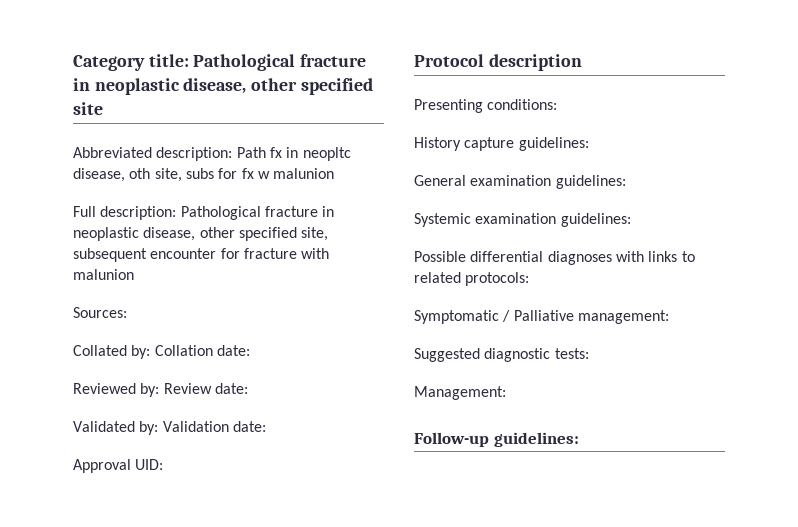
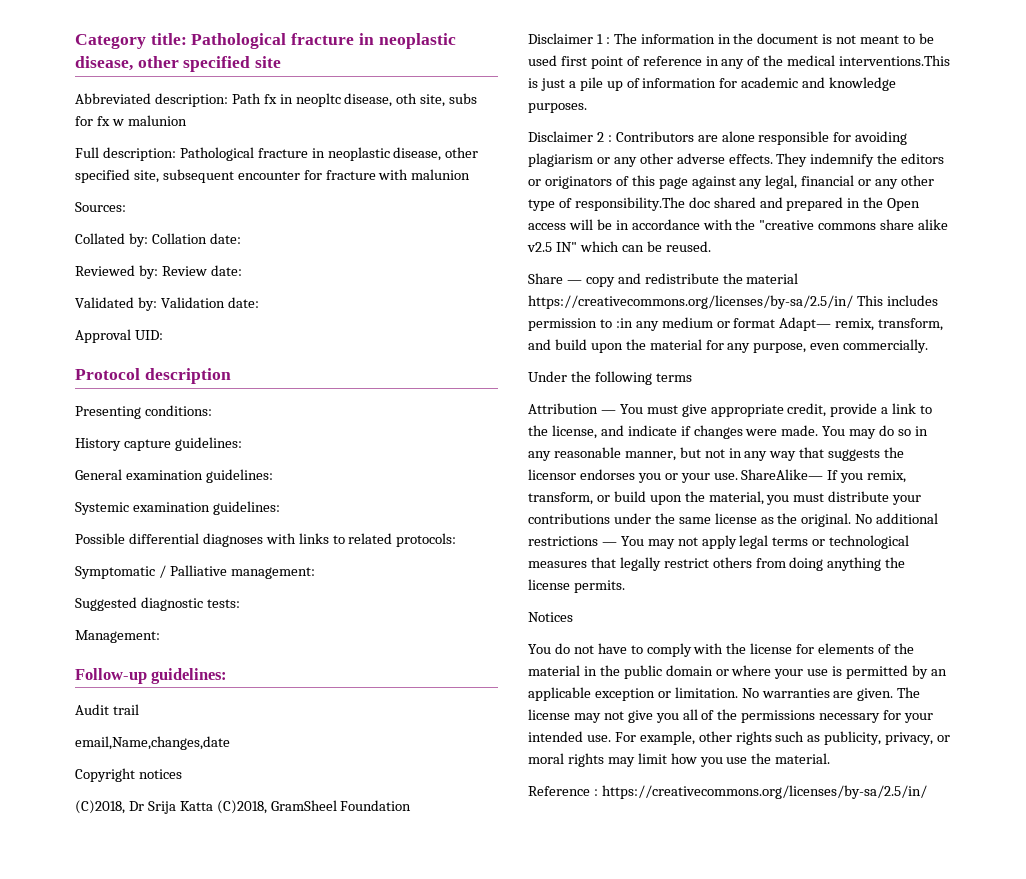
(579, 439) none -> [75,704,139,715] [75,736,230,750] [75,768,182,782] [75,800,412,814] [528,33,934,44] [528,55,951,69] [528,77,897,91] [528,103,587,113] [528,131,908,145] [528,153,945,167] [528,175,935,189] [528,197,921,211] [528,219,949,230] [527,241,711,252] [528,273,799,287] [528,295,938,309] [528,317,944,331] [528,339,929,353] [528,371,692,385] [528,403,933,417] [528,425,928,439] [528,447,905,461] [528,469,907,483] [528,491,922,505] [528,513,939,527] [528,535,910,549] [528,557,906,571] [528,579,625,593] [528,612,573,622] [528,643,914,657] [528,665,947,679] [528,687,921,701] [528,709,934,723] [528,731,951,745] [528,753,831,767] [528,785,927,799] // Audit trail // email,Name,changes,date // Copyright notices // (C)2018, Dr Srija Katta (C)2018, GramSheel Foundation // Disclaimer 1 : The information in the document is not meant to be used first point of reference in any of the medical interventions.This is just a pile up of information for academic and knowledge purposes. // Disclaimer 2 : Contributors are alone responsible for avoiding plagiarism or any other adverse effects. They indemnify the editors or originators of this page against any legal, financial or any other type of responsibility.The doc shared and prepared in the Open access will be in accordance with the "creative commons share alike v2.5 IN" which can be reused. // Share — copy and redistribute the material https://creativecommons.org/licenses/by-sa/2.5/in/ This includes permission to :in any medium or format Adapt— remix, transform, and build upon the material for any purpose, even commercially. // Under the following terms // Attribution — You must give appropriate credit, provide a link to the license, and indicate if changes were made. You may do so in any reasonable manner, but not in any way that suggests the licensor endorses you or your use. ShareAlike— If you remix, transform, or build upon the material, you must distribute your contributions under the same license as the original. No additional restrictions — You may not apply legal terms or technological measures that legally restrict others from doing anything the license permits. // Notices // You do not have to comply with the license for elements of the material in the public domain or where your use is permitted by an applicable exception or limitation. No warranties are given. The license may not give you all of the permissions necessary for your intended use. For example, other rights such as publicity, privacy, or moral rights may limit how you use the material. // Reference : https://creativecommons.org/licenses/by-sa/2.5/in/

